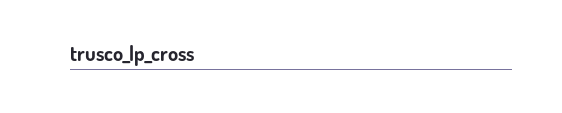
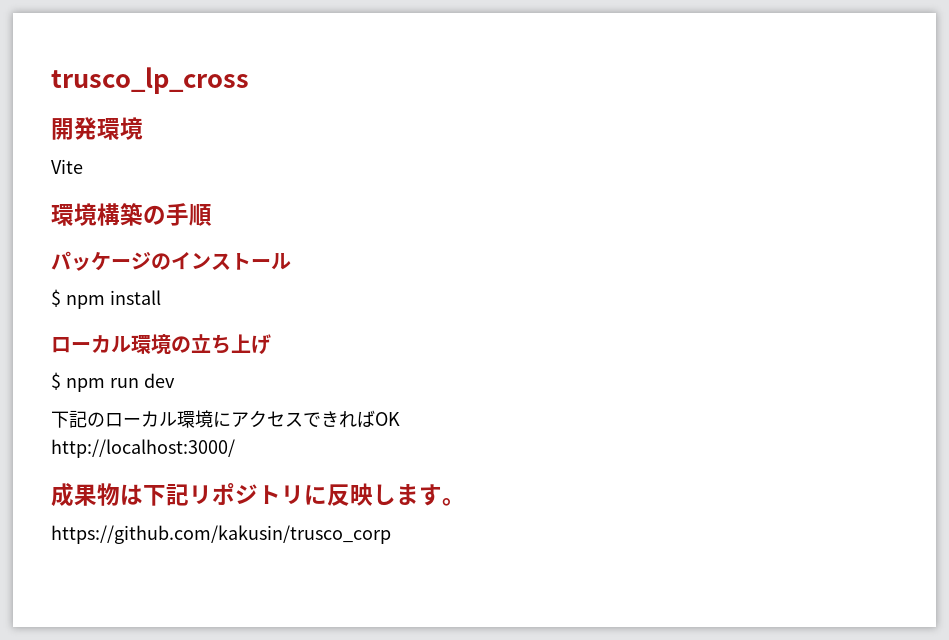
(194, 55) none -> [51,117,143,140] [51,159,83,174] [51,203,212,226] [51,251,291,271] [51,289,161,309] [51,334,271,354] [51,372,175,392] [51,410,400,428] [51,439,235,458] [51,483,465,507] [51,525,391,544] // 開発環境 // Vite // 環境構築の手順 // パッケージのインストール // $ npm install // ローカル環境の立ち上げ // $ npm run dev // 下記のローカル環境にアクセスできればOK // http://localhost:3000/ // 成果物は下記リポジトリに反映します。 // https://github.com/kakusin/trusco_corp

